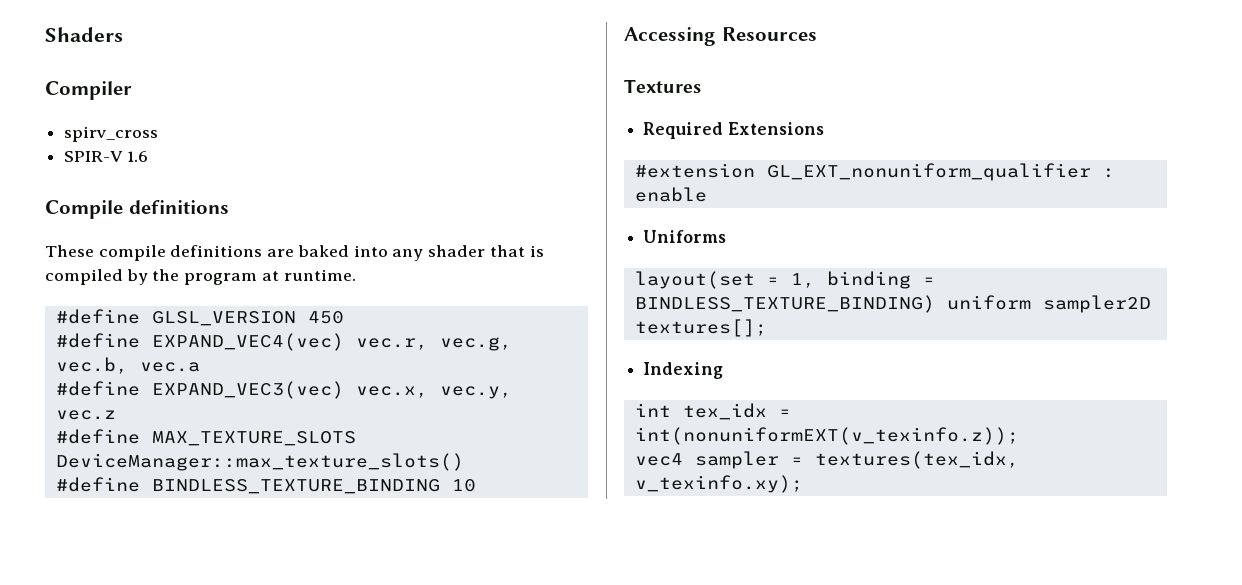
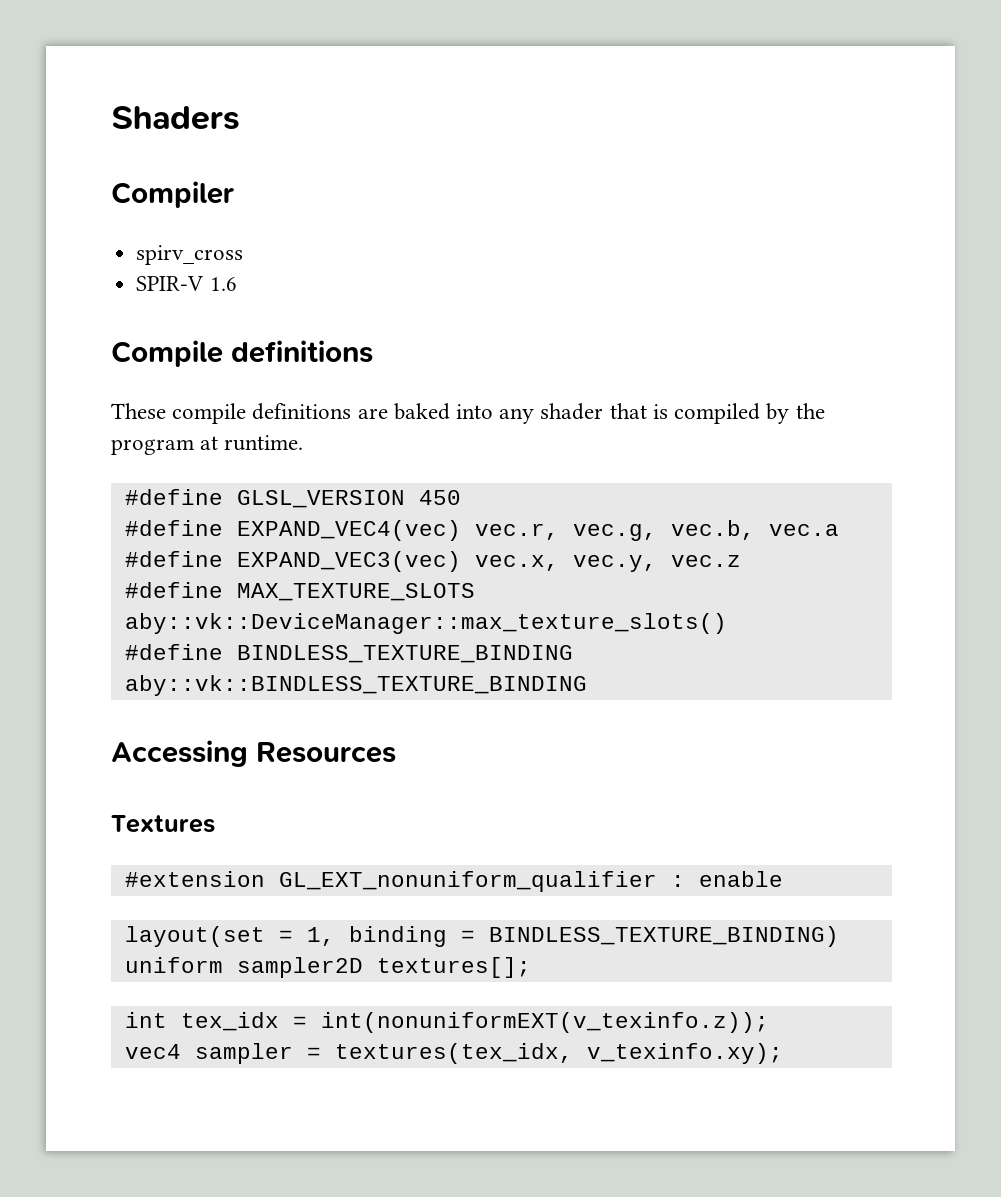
[55,453,464,471] DeviceManager::max_texture_slots() -> [124,613,727,634] aby::vk::DeviceManager::max_texture_slots()
[451,479,476,492] 10 -> [124,675,587,696] aby::vk::BINDLESS_TEXTURE_BINDING
[643,122,824,139] // Required Extensions -> (215, 824) none
[643,230,727,243] // Uniforms -> (783, 879) none
[643,362,724,379] // Indexing -> (531, 967) none

